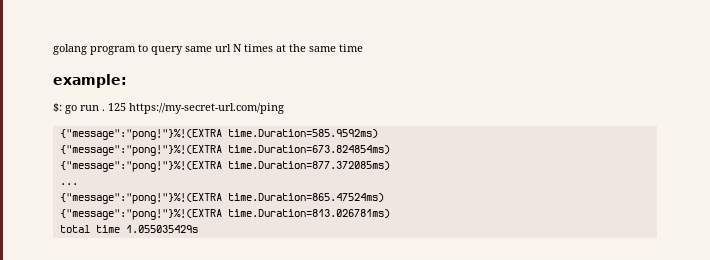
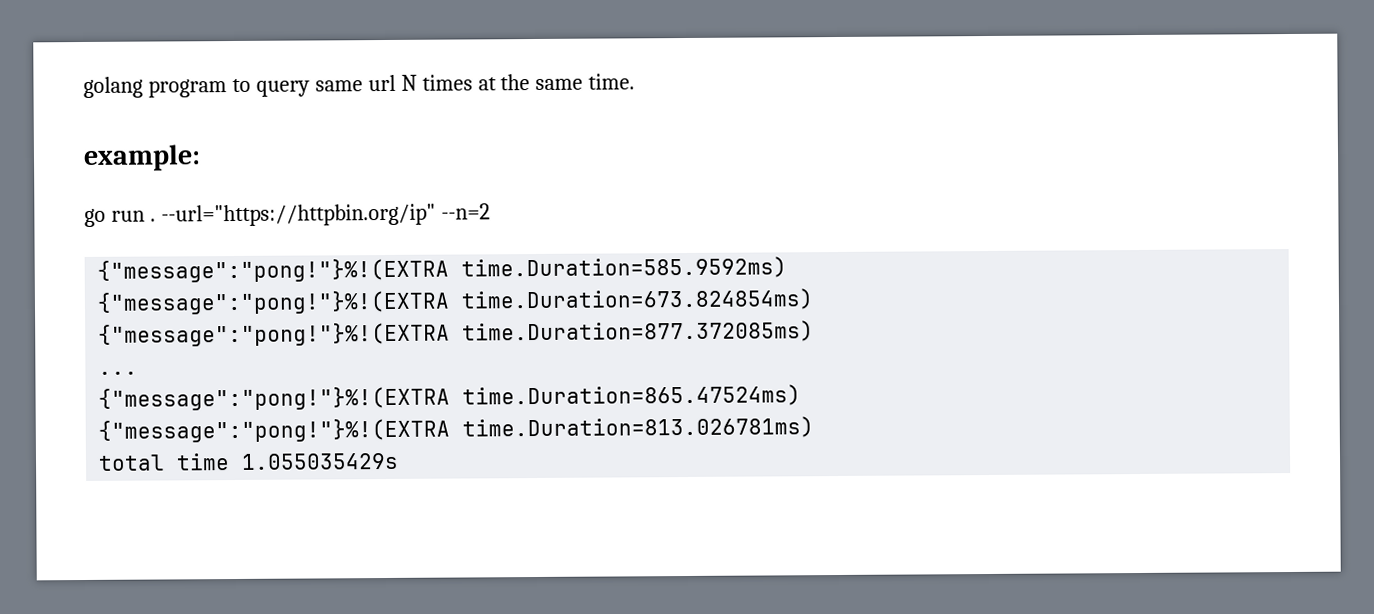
[339,44,363,52] time -> [588,73,636,90] time.
[53,103,62,112] $: -> (201, 157) none
[108,103,284,114] 125 https://my-secret-url.com/ping -> [160,203,490,227] --url="https://httpbin.org/ip" --n=2

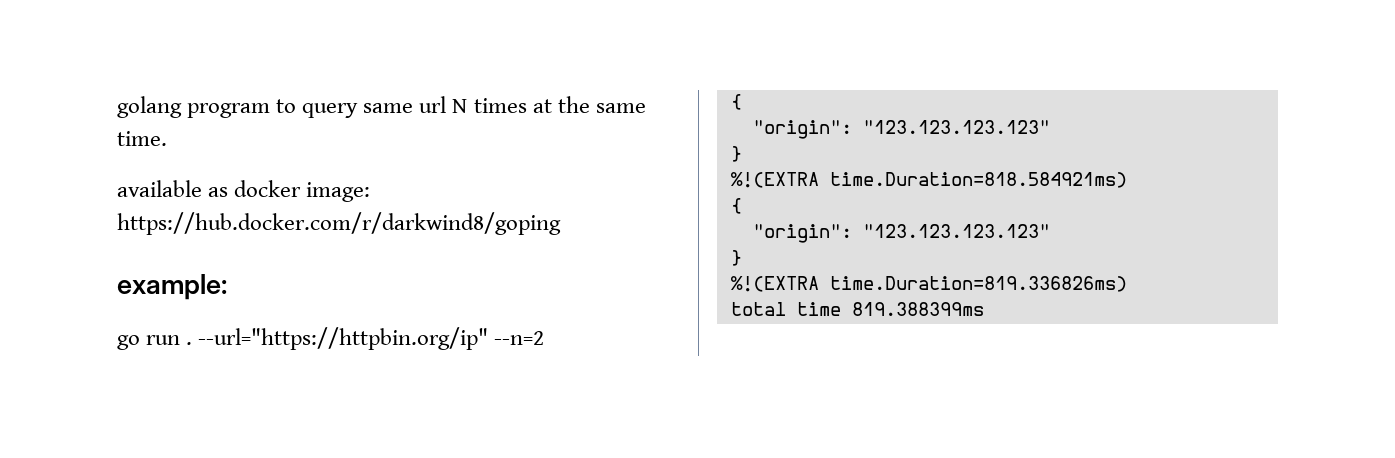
(636, 81) none -> [117,180,371,202] [117,212,561,235] // available as docker image: https://hub.docker.com/r/darkwind8/goping
[97,256,788,283] [97,288,815,315] [98,320,815,347] [98,371,139,375] [98,384,802,411] [98,416,815,443] {"message":"pong!"}%!(EXTRA time.Duration=585.9592ms) // {"message":"pong!"}%!(EXTRA time.Duration=673.824854ms) // {"message":"pong!"}%!(EXTRA time.Duration=877.372085ms) // ... // {"message":"pong!"}%!(EXTRA time.Duration=865.47524ms) // {"message":"pong!"}%!(EXTRA time.Duration=813.026781ms) -> [730,94,742,110] [752,120,1050,139] [730,146,742,162] [730,172,1127,188] [730,198,742,214] [752,224,1050,243] [730,250,742,266] [730,276,1127,292] { // "origin": "123.123.123.123" // } // %!(EXTRA time.Duration=818.584921ms) // { // "origin": "123.123.123.123" // } // %!(EXTRA time.Duration=819.336826ms)
[241,452,400,470] 1.055035429s -> [851,302,984,316] 819.388399ms

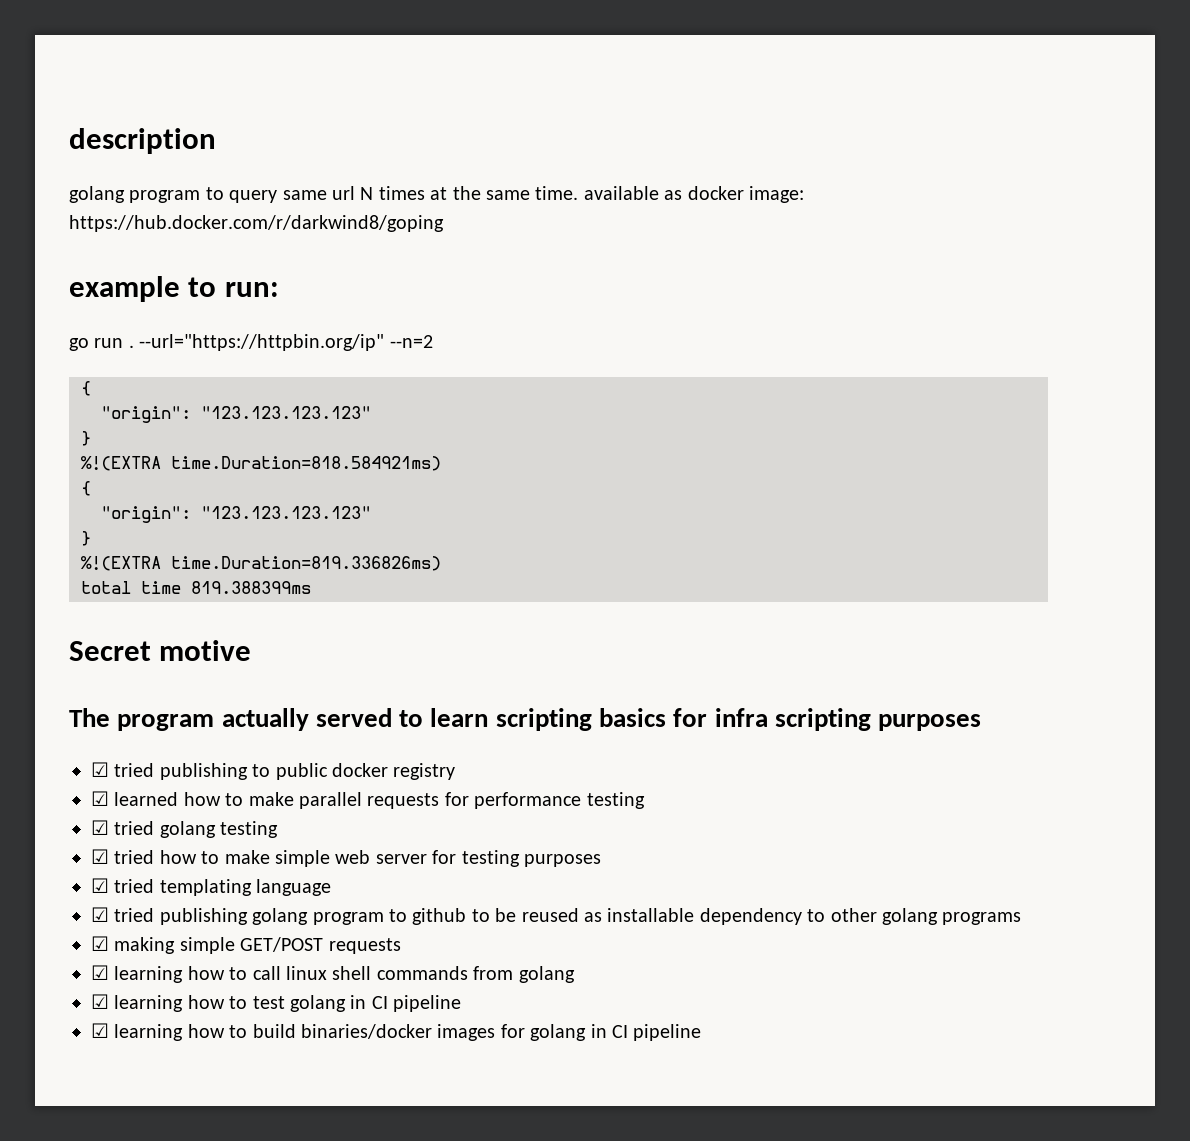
(117, 107) none -> [69,128,216,154] description //
(167, 138) // -> (579, 193) none
[117,274,227,300] example: -> [69,276,279,302] example to run:
(984, 309) none -> [69,640,252,661] [69,708,982,731] [91,762,456,780] [91,791,645,809] [91,820,279,838] [91,849,601,867] [91,878,332,896] [91,907,1022,925] [91,936,401,954] [91,965,575,983] [91,994,462,1012] [91,1023,702,1041] // Secret motive // The program actually served to learn scripting basics for infra scripting purposes // ☑ tried publishing to public docker registry // ☑ learned how to make parallel requests for performance testing // ☑ tried golang testing // ☑ tried how to make simple web server for testing purposes // ☑ tried templating language // ☑ tried publishing golang program to github to be reused as installable dependency to other golang programs // ☑ making simple GET/POST requests // ☑ learning how to call linux shell commands from golang // ☑ learning how to test golang in CI pipeline // ☑ learning how to build binaries/docker images for golang in CI pipeline

